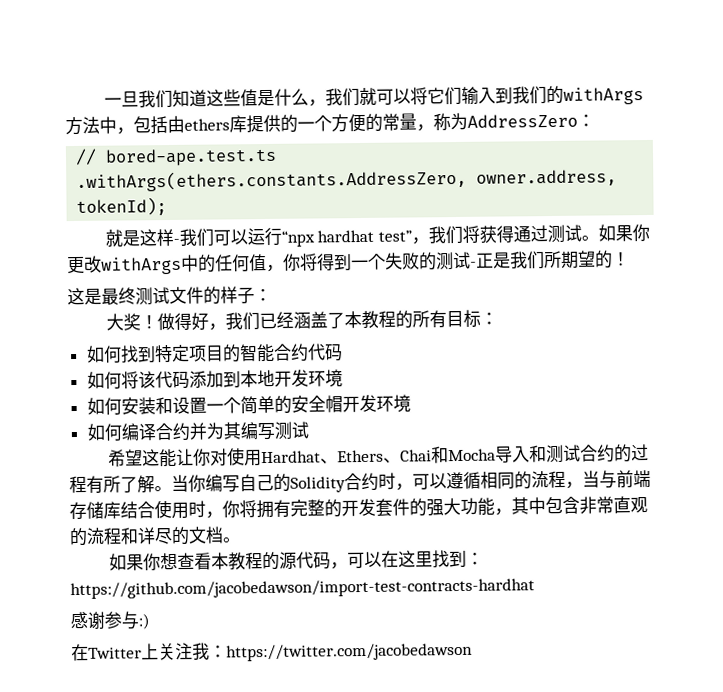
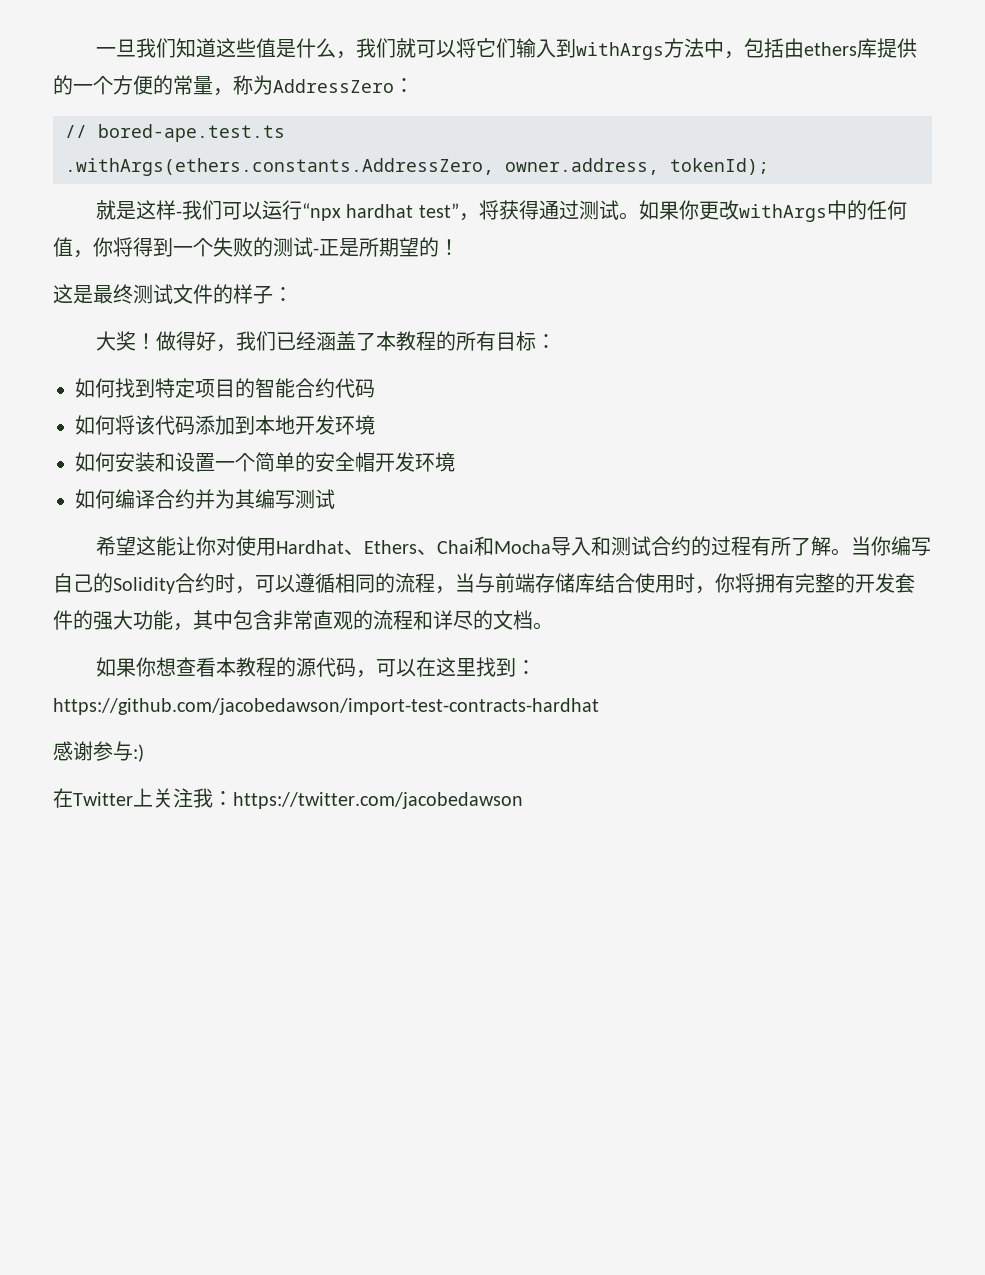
[511,85,564,105] 我们的 -> (576, 48) none
[427,225,463,245] 我们 -> (479, 217) none
[510,251,545,270] 我们 -> (359, 247) none

